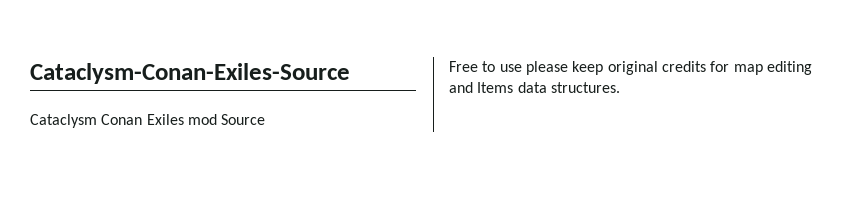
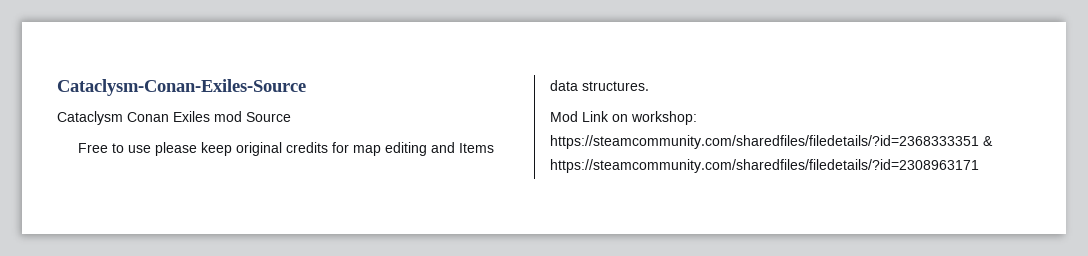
(620, 87) none -> [550,111,697,125] [550,135,993,149] [550,159,979,173] // Mod Link on workshop: https://steamcommunity.com/sharedfiles/filedetails/?id=2368333351 & https://steamcommunity.com/sharedfiles/filedetails/?id=2308963171

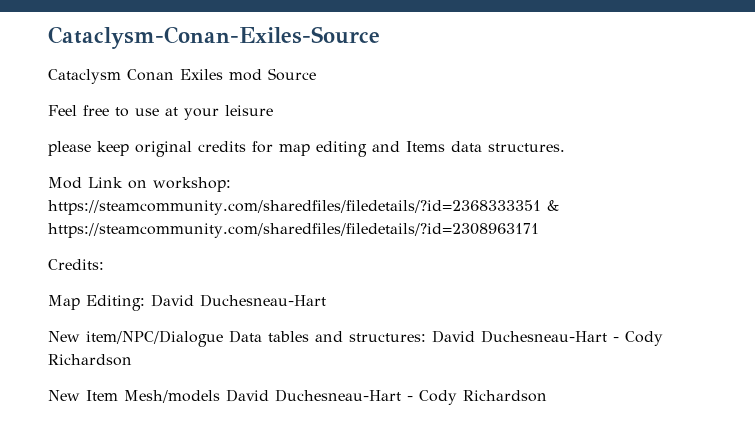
[77,143,151,153] Free to use -> [48,105,273,120] Feel free to use at your leisure //
(979, 166) none -> [48,259,104,270] [48,294,326,311] [48,330,663,347] [48,354,132,366] [48,389,547,405] // Credits: // Map Editing: David Duchesneau-Hart // New item/NPC/Dialogue Data tables and structures: David Duchesneau-Hart - Cody Richardson // New Item Mesh/models David Duchesneau-Hart - Cody Richardson

